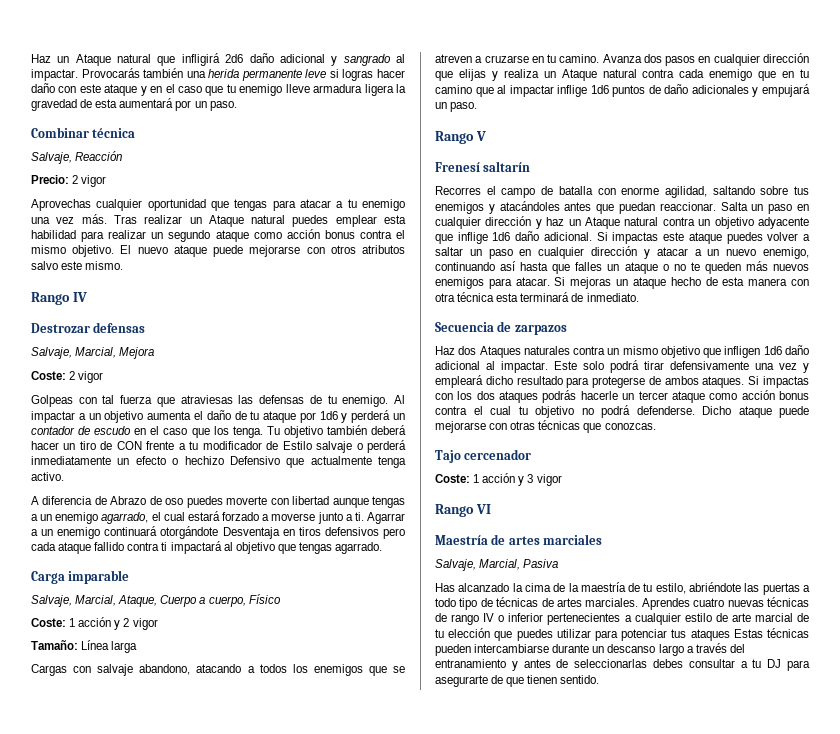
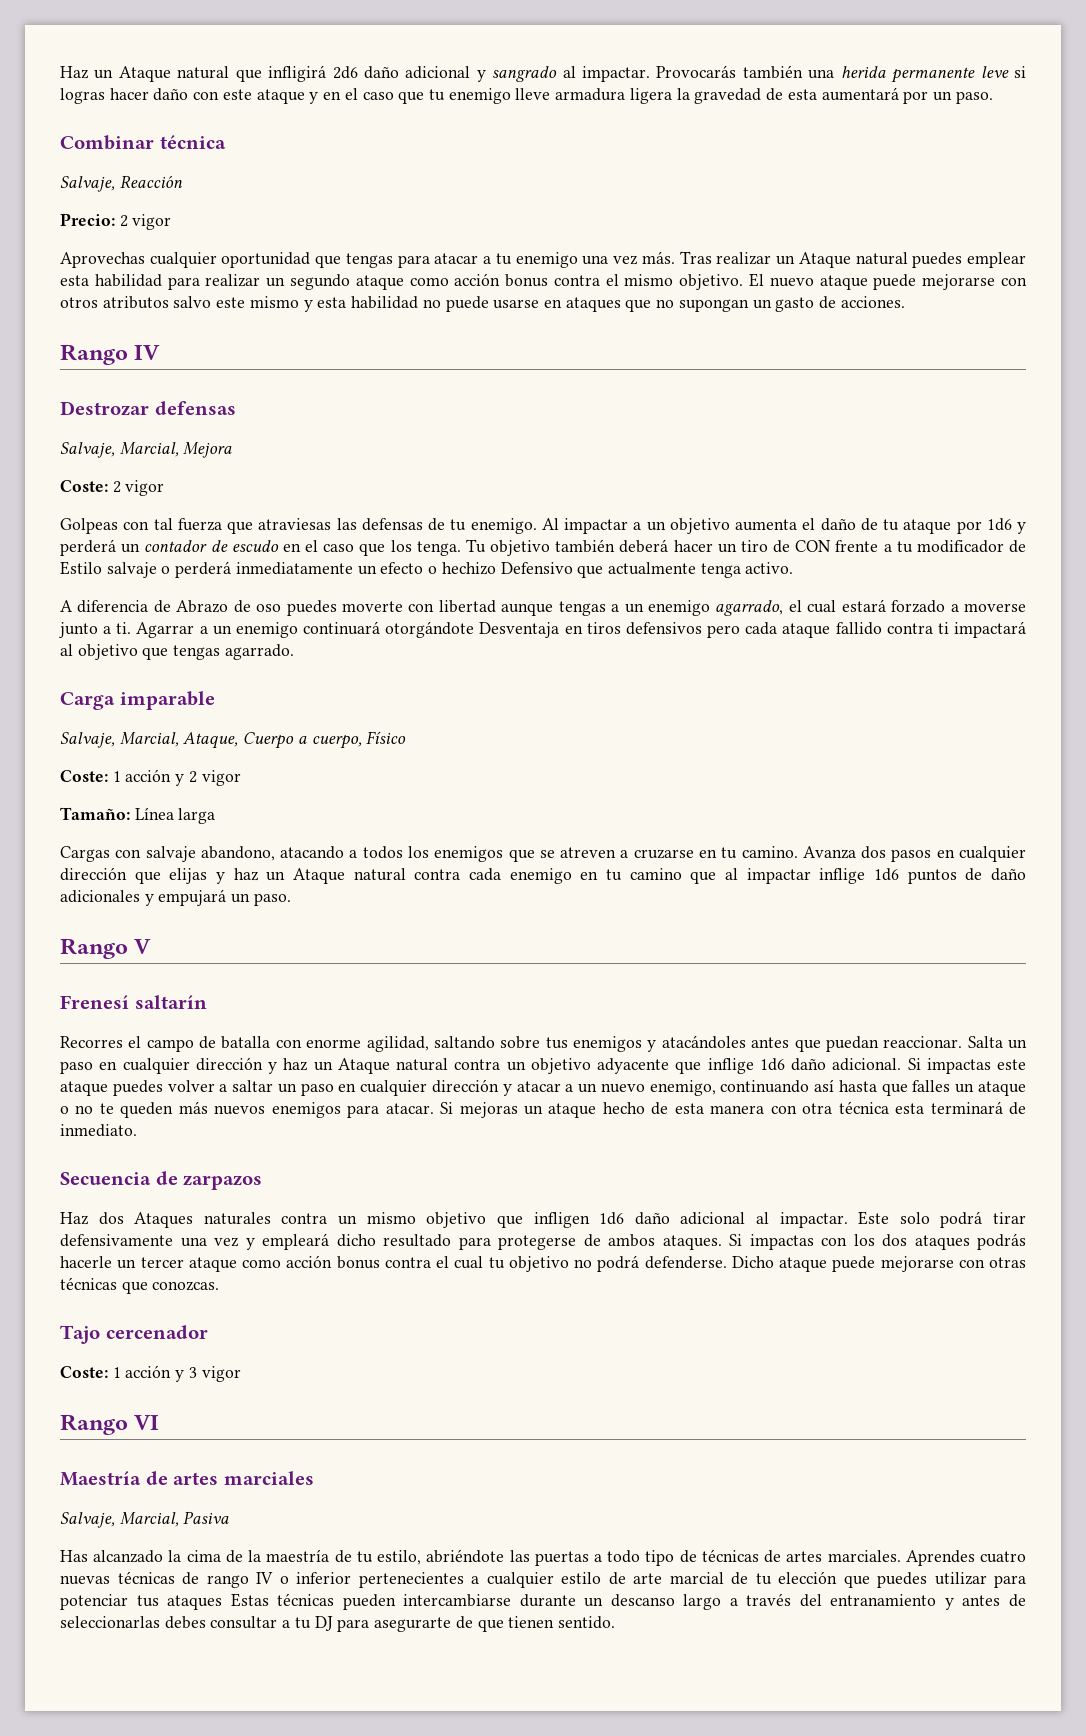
[85,261,124,270] mismo. -> [249,296,905,312] mismo y esta habilidad no puede usarse en ataques que no supongan un gasto de acciones.
[503,69,539,78] realiza -> [233,868,259,881] haz
[758,71,777,81] que -> (572, 876) none

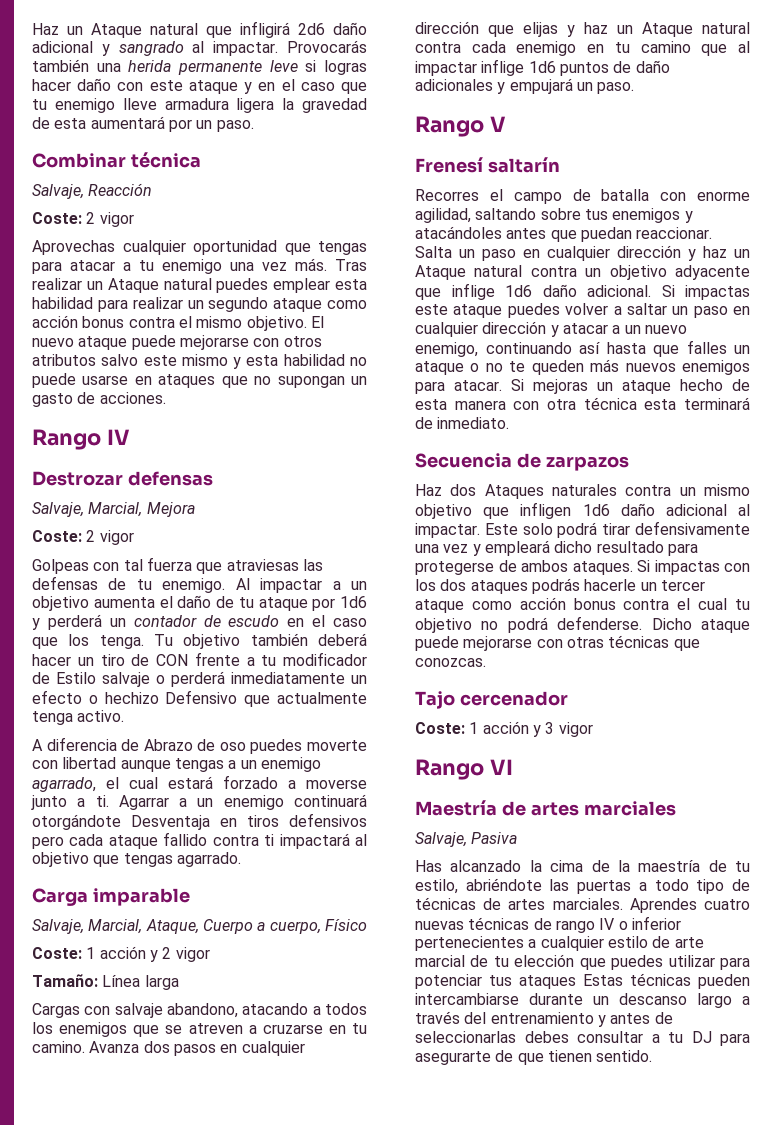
[60,213,115,226] Precio: -> [32,212,82,224] Coste:
[119,1512,179,1527] Marcial, -> (467, 839) none
[830,1594,937,1606] entranamiento -> [490,1012,594,1024] entrenamiento

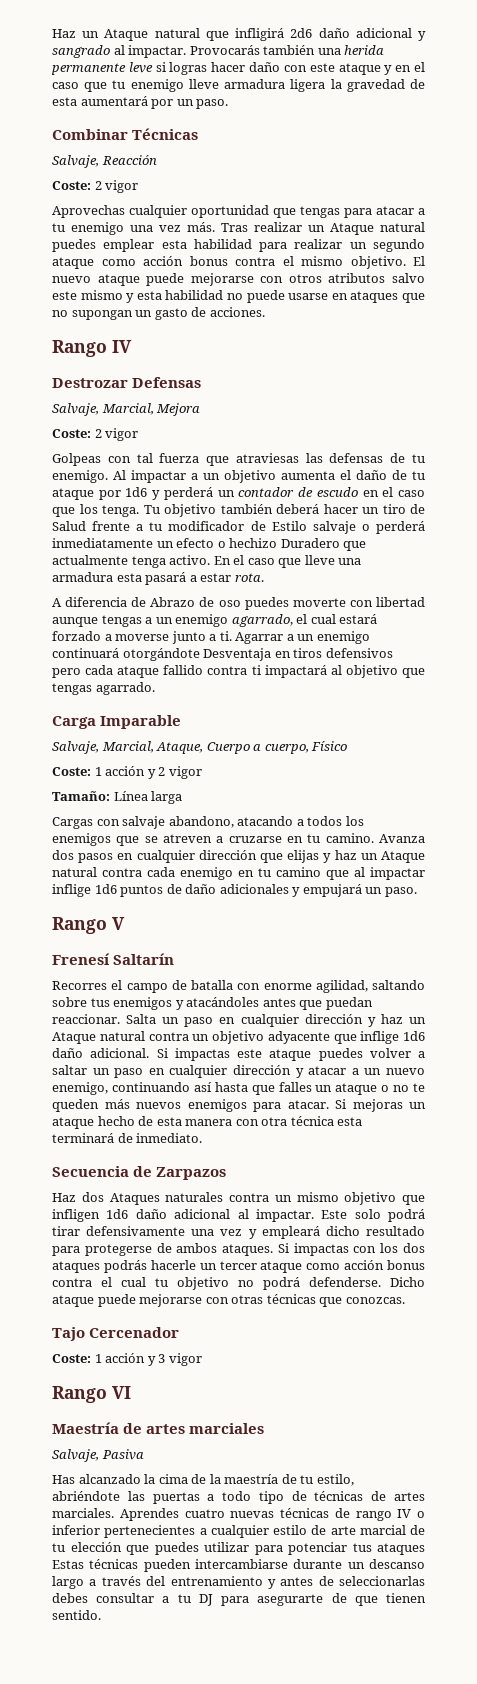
[130,152,201,168] técnica -> [132,128,199,140] Técnicas
[127,471,213,486] defensas -> [132,377,202,388] Defensas
[156,654,188,666] CON -> [52,521,86,531] Salud
[165,690,238,704] Defensivo -> [280,538,340,548] Duradero
(125, 716) none -> [213,555,362,568] [52,572,264,585] En el caso que lleve una armadura esta pasará a estar rota.
[92,888,190,906] imparable -> [100,715,182,729] Imparable
[487,157,560,173] saltarín -> [113,953,175,965] Saltarín
[545,456,629,471] zarpazos -> [156,1167,227,1180] Zarpazos
[459,691,568,706] cercenador -> [89,1327,180,1338] Cercenador

